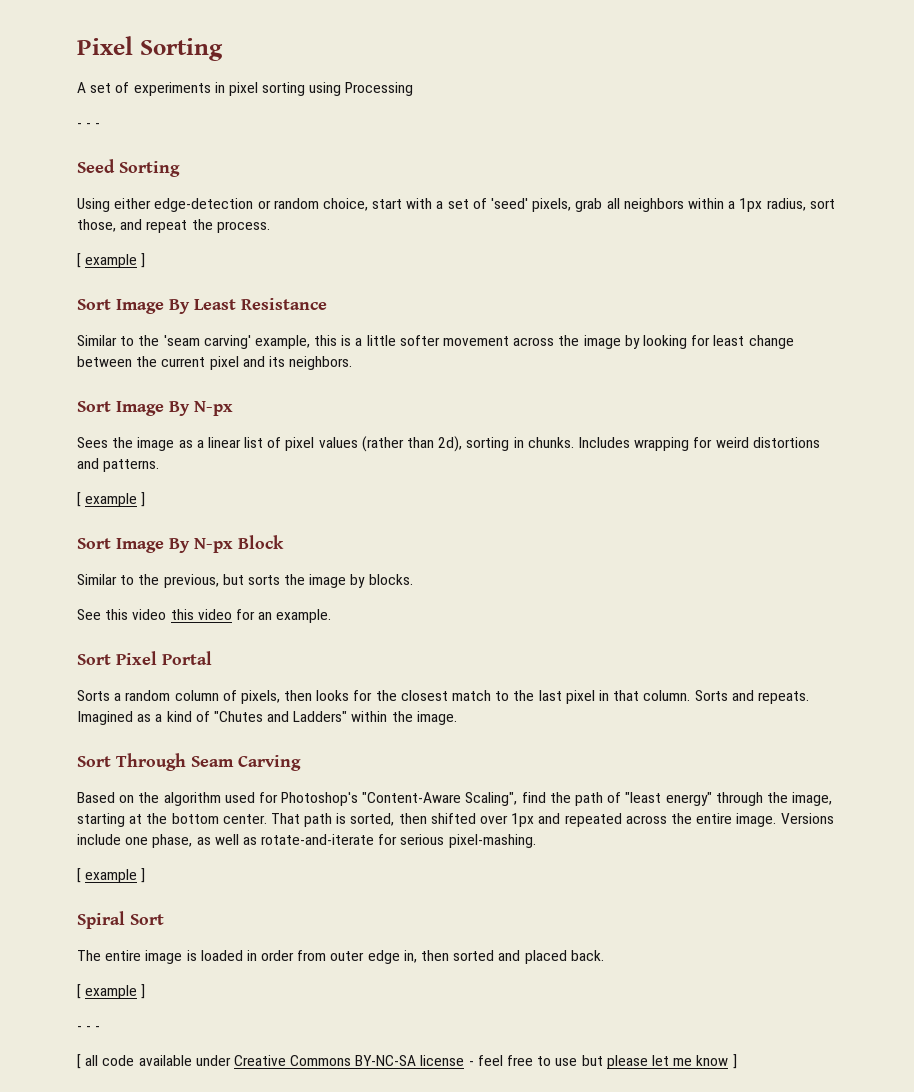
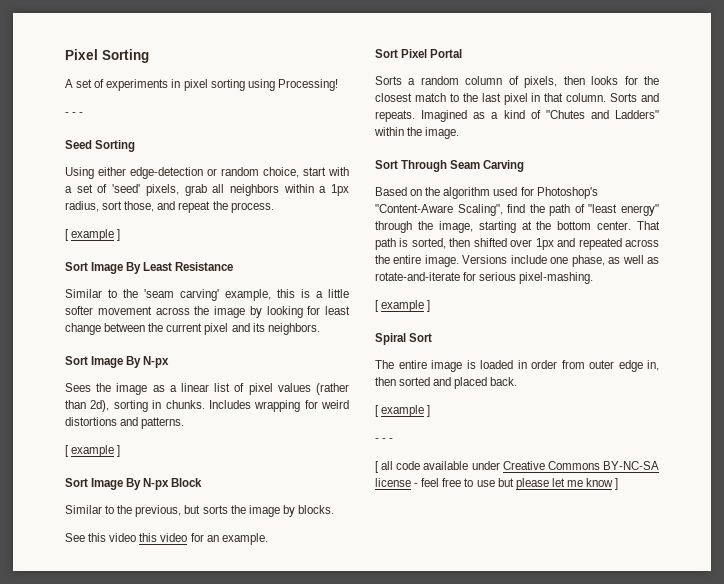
[345,82,414,96] Processing -> [277,79,338,91] Processing!

